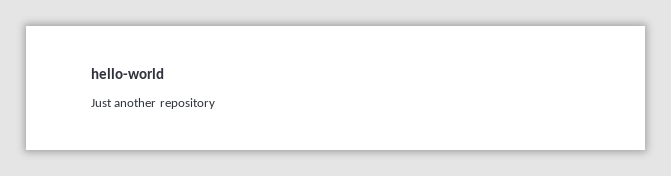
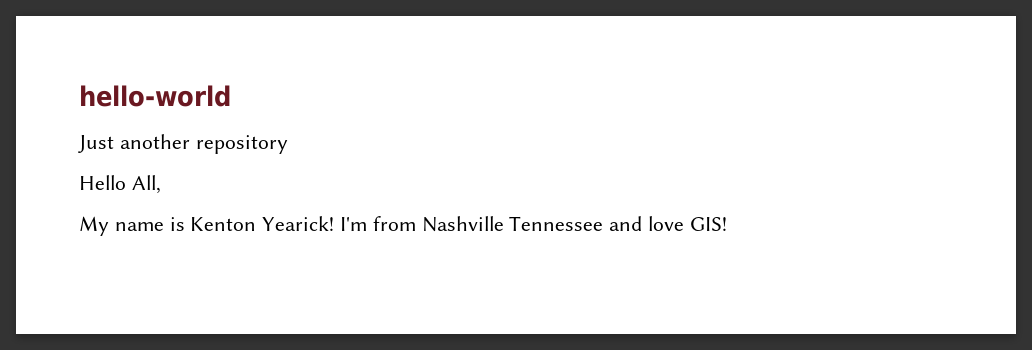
(215, 103) none -> [79,175,161,194] [79,216,727,236] // Hello All, // My name is Kenton Yearick! I'm from Nashville Tennessee and love GIS!

